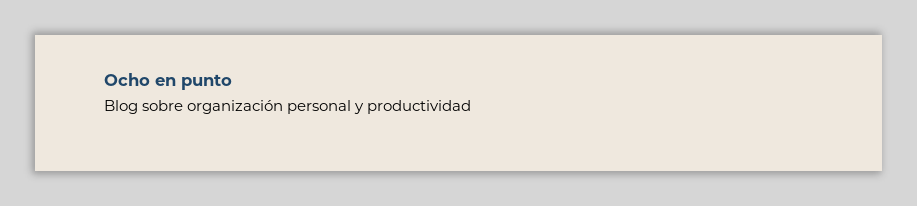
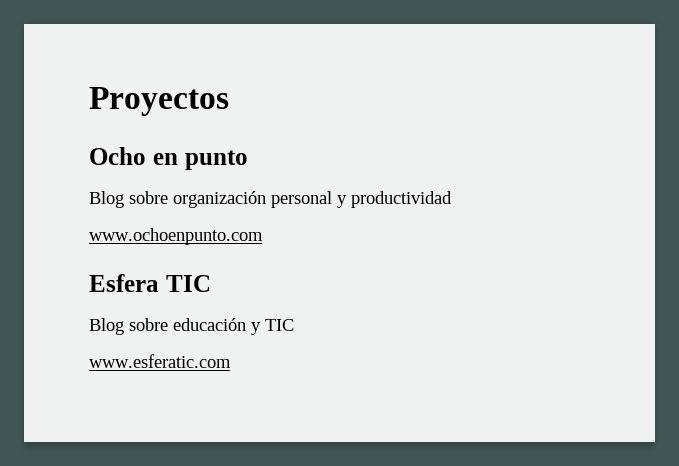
(104, 79) none -> [89,87,229,116] Proyectos //
(472, 107) none -> [89,228,263,245] [89,274,211,292] [89,318,294,335] [89,354,231,368] // www.ochoenpunto.com // Esfera TIC // Blog sobre educación y TIC // www.esferatic.com

